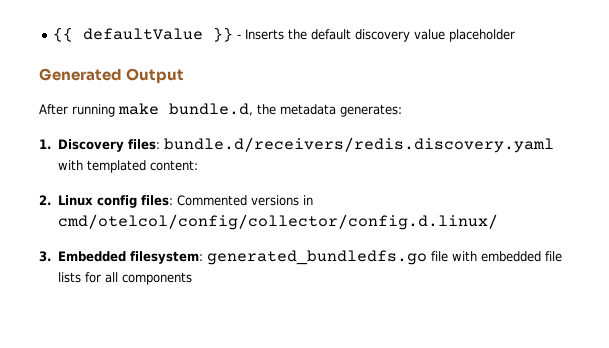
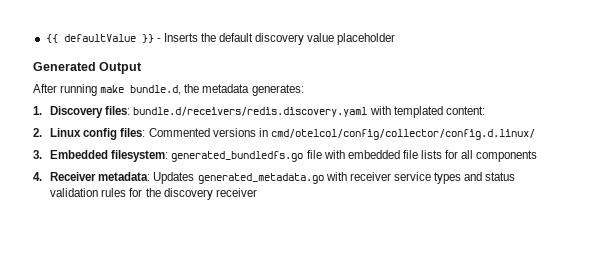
(192, 278) none -> [33,172,516,184] [50,188,257,200] // 4. Receiver metadata: Updates generated_metadata.go with receiver service types and status validation rules for the discovery receiver

